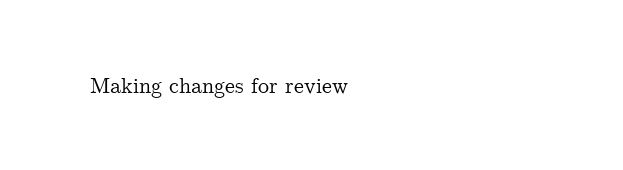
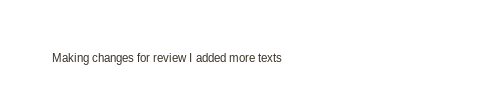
(348, 87) none -> [189,53,282,62] I added more texts

